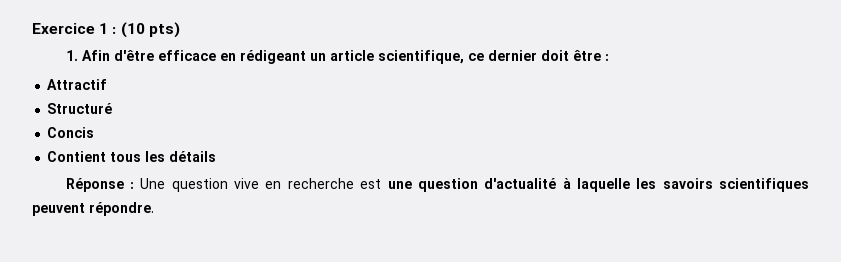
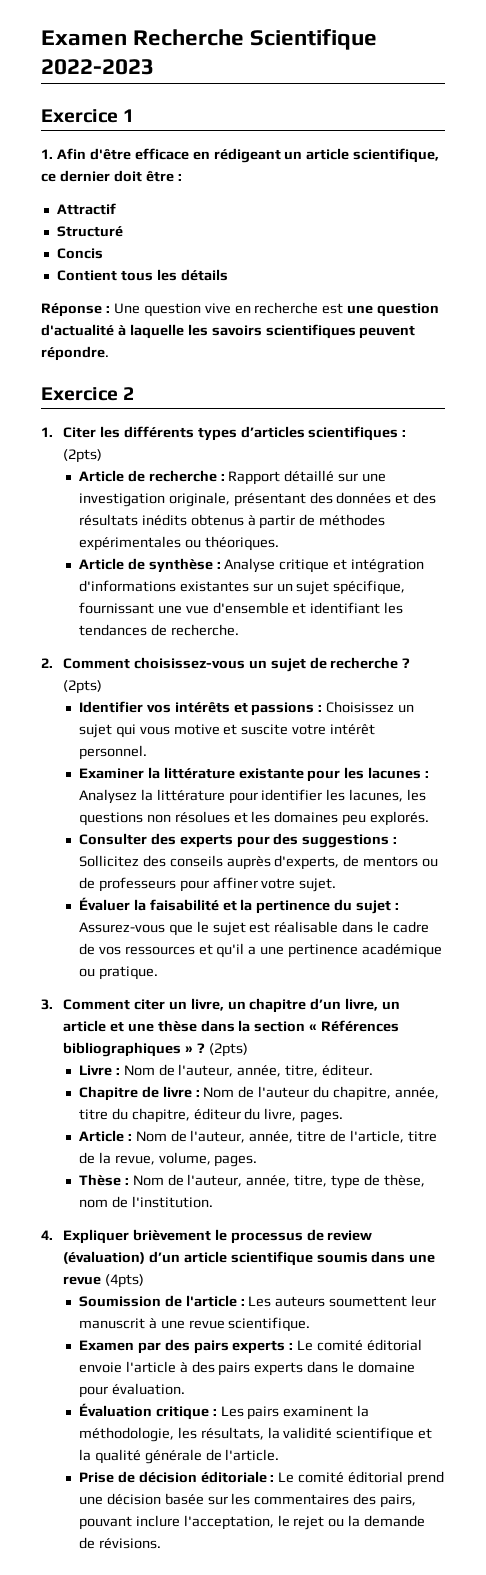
(32, 28) none -> [41,29,378,50] [41,59,154,75] Examen Recherche Scientifique 2022-2023 //
[112,22,180,38] : (10 pts) -> (135, 115) none
(154, 209) none -> [41,387,135,401] [41,426,407,441] [62,449,102,463] [78,470,387,485] [78,492,437,507] [78,514,386,529] [78,536,279,551] [78,558,425,573] [78,580,406,595] [78,602,404,614] [78,624,239,636] [41,657,411,672] [62,680,102,694] [78,701,415,716] [78,724,376,738] [78,745,147,760] [78,767,430,782] [78,789,427,804] [78,811,430,826] [78,833,398,848] [78,855,439,870] [78,877,337,892] [78,897,400,914] [78,921,430,936] [78,943,443,958] [78,966,158,980] [41,998,401,1013] [62,1020,400,1032] [62,1042,248,1057] [78,1064,374,1077] [78,1086,440,1101] [78,1108,344,1123] [78,1130,438,1143] [78,1152,258,1167] [78,1174,426,1189] [78,1196,213,1208] [41,1229,373,1244] [62,1251,436,1266] [62,1274,144,1288] [78,1295,437,1307] [78,1317,311,1332] [78,1339,423,1354] [78,1361,416,1376] [78,1383,185,1398] [78,1403,370,1420] [78,1427,433,1442] [78,1449,280,1464] [78,1471,445,1486] [78,1493,417,1508] [78,1515,426,1530] [78,1537,161,1549] // Exercice 2 // 1. Citer les différents types d’articles scientifiques : (2pts) // Article de recherche : Rapport détaillé sur une investigation originale, présentant des données et des résultats inédits obtenus à partir de méthodes expérimentales ou théoriques. // Article de synthèse : Analyse critique et intégration d'informations existantes sur un sujet spécifique, fournissant une vue d'ensemble et identifiant les tendances de recherche. // 2. Comment choisissez-vous un sujet de recherche ? (2pts) // Identifier vos intérêts et passions : Choisissez un sujet qui vous motive et suscite votre intérêt personnel. // Examiner la littérature existante pour les lacunes : Analysez la littérature pour identifier les lacunes, les questions non résolues et les domaines peu explorés. // Consulter des experts pour des suggestions : Sollicitez des conseils auprès d'experts, de mentors ou de professeurs pour affiner votre sujet. // Évaluer la faisabilité et la pertinence du sujet : Assurez-vous que le sujet est réalisable dans le cadre de vos ressources et qu'il a une pertinence académique ou pratique. // 3. Comment citer un livre, un chapitre d’un livre, un article et une thèse dans la section « Références bibliographiques » ? (2pts) // Livre : Nom de l'auteur, année, titre, éditeur. // Chapitre de livre : Nom de l'auteur du chapitre, année, titre du chapitre, éditeur du livre, pages. // Article : Nom de l'auteur, année, titre de l'article, titre de la revue, volume, pages. // Thèse : Nom de l'auteur, année, titre, type de thèse, nom de l'institution. // 4. Expliquer brièvement le processus de review (évaluation) d’un article scientifique soumis dans une revue (4pts) // Soumission de l'article : Les auteurs soumettent leur manuscrit à une revue scientifique. // Examen par des pairs experts : Le comité éditorial envoie l'article à des pairs experts dans le domaine pour évaluation. // Évaluation critique : Les pairs examinent la méthodologie, les résultats, la validité scientifique et la qualité générale de l'article. // Prise de décision éditoriale : Le comité éditorial prend une décision basée sur les commentaires des pairs, pouvant inclure l'acceptation, le rejet ou la demande de révisions.

